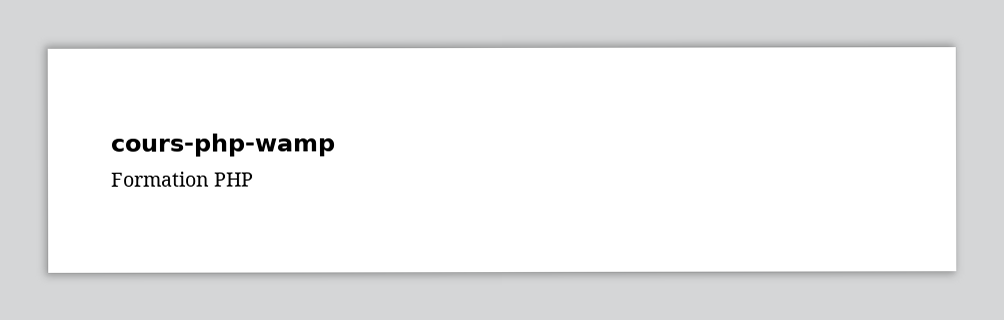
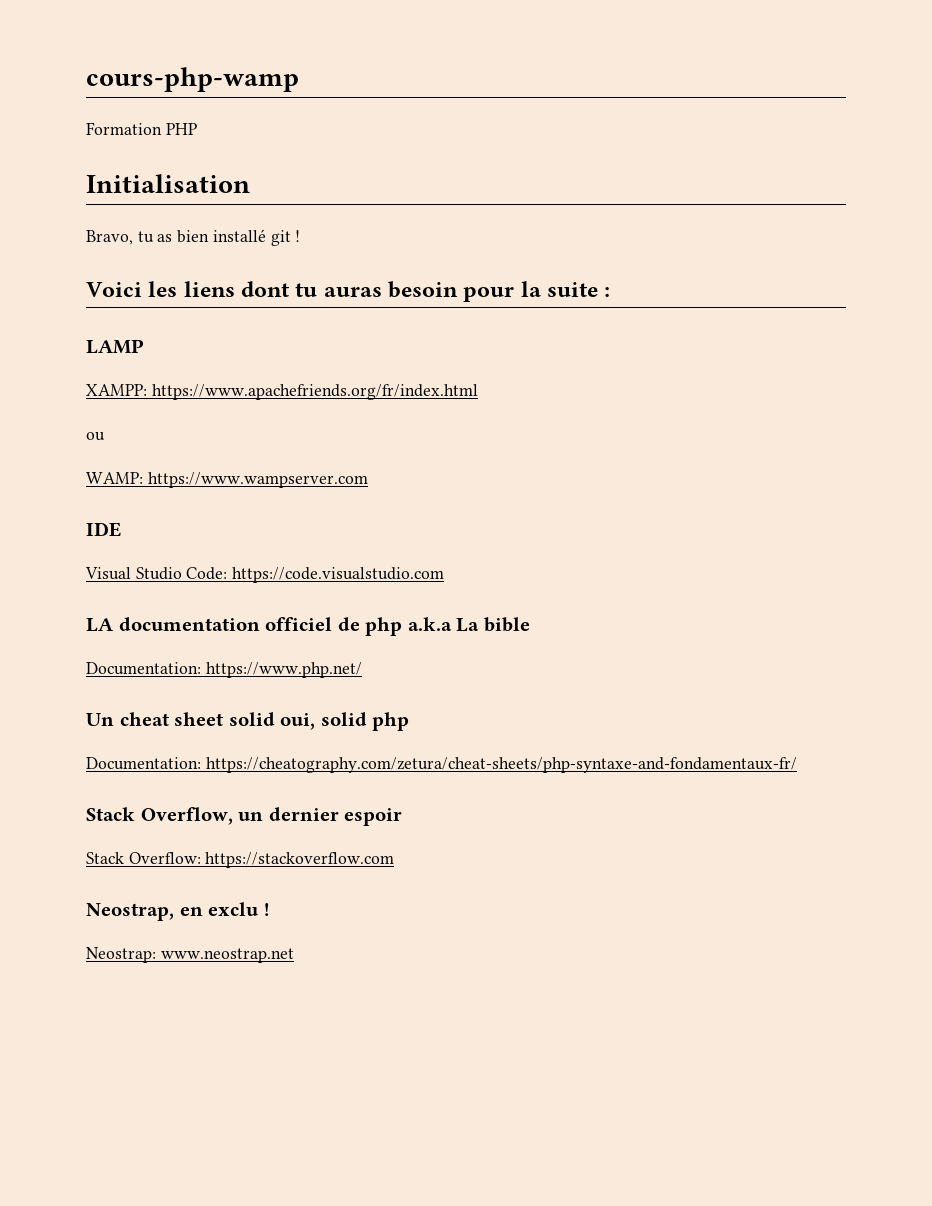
(255, 179) none -> [86,174,250,193] [86,229,301,246] [86,281,611,302] [86,339,144,354] [86,384,478,400] [86,432,105,441] [86,472,368,488] [86,522,121,537] [85,567,445,583] [86,617,530,636] [86,662,362,678] [86,712,410,731] [86,757,797,773] [86,807,403,826] [86,852,395,868] [86,902,269,921] [86,947,294,963] // Initialisation // Bravo, tu as bien installé git ! // Voici les liens dont tu auras besoin pour la suite : // LAMP // XAMPP: https://www.apachefriends.org/fr/index.html // ou // WAMP: https://www.wampserver.com // IDE // Visual Studio Code: https://code.visualstudio.com // LA documentation officiel de php a.k.a La bible // Documentation: https://www.php.net/ // Un cheat sheet solid oui, solid php // Documentation: https://cheatography.com/zetura/cheat-sheets/php-syntaxe-and-fondamentaux-fr/ // Stack Overflow, un dernier espoir // Stack Overflow: https://stackoverflow.com // Neostrap, en exclu ! // Neostrap: www.neostrap.net

